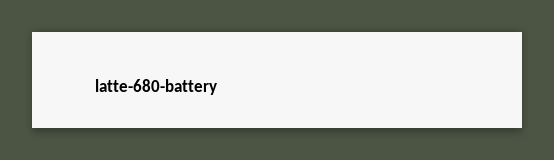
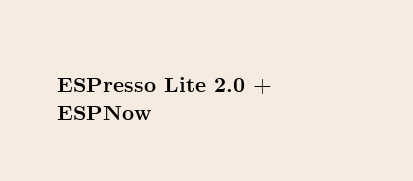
[95,79,217,95] latte-680-battery -> [57,77,272,94] [57,105,151,120] ESPresso Lite 2.0 + ESPNow

